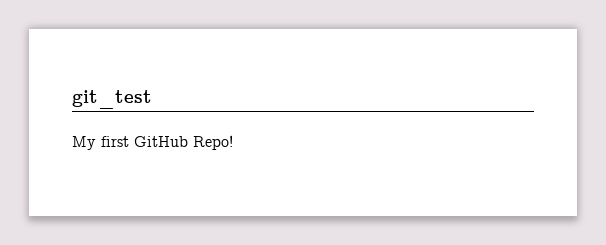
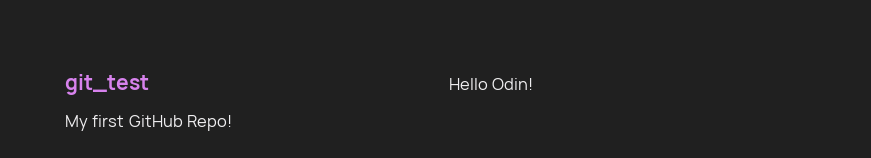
(233, 142) none -> [449,78,534,90] // Hello Odin!

